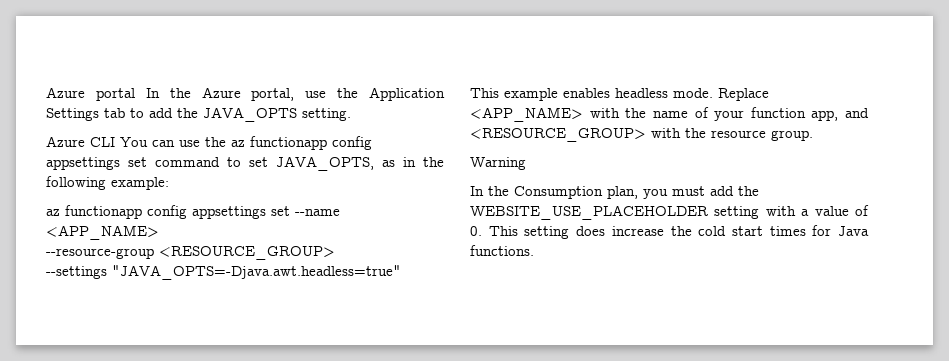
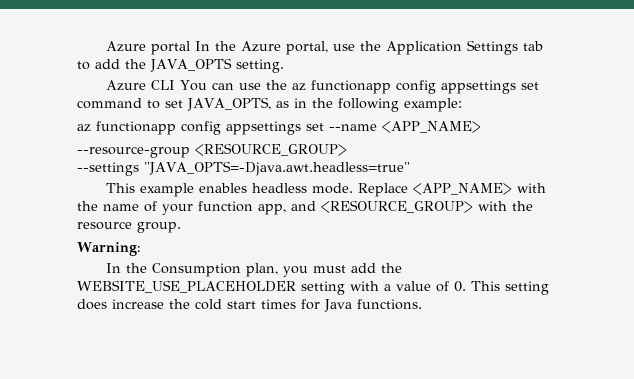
[470,157,526,170] Warning -> [77,242,141,256] Warning:

